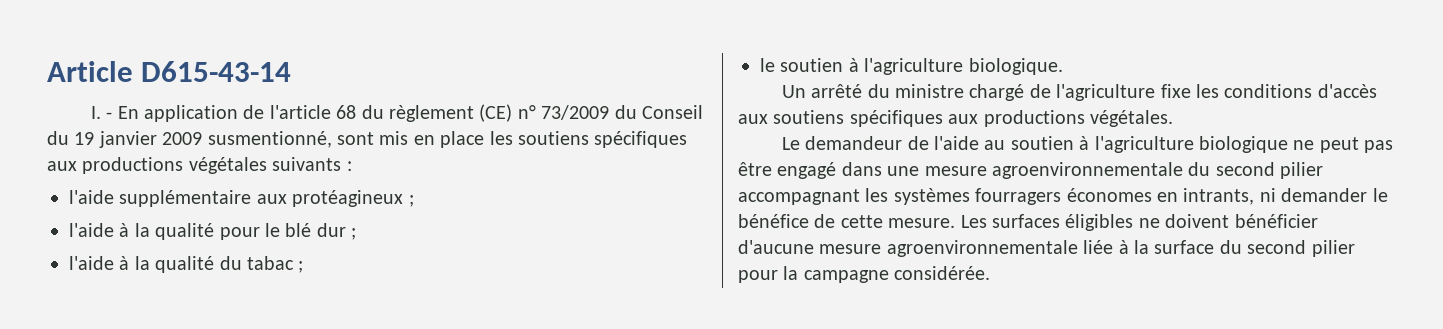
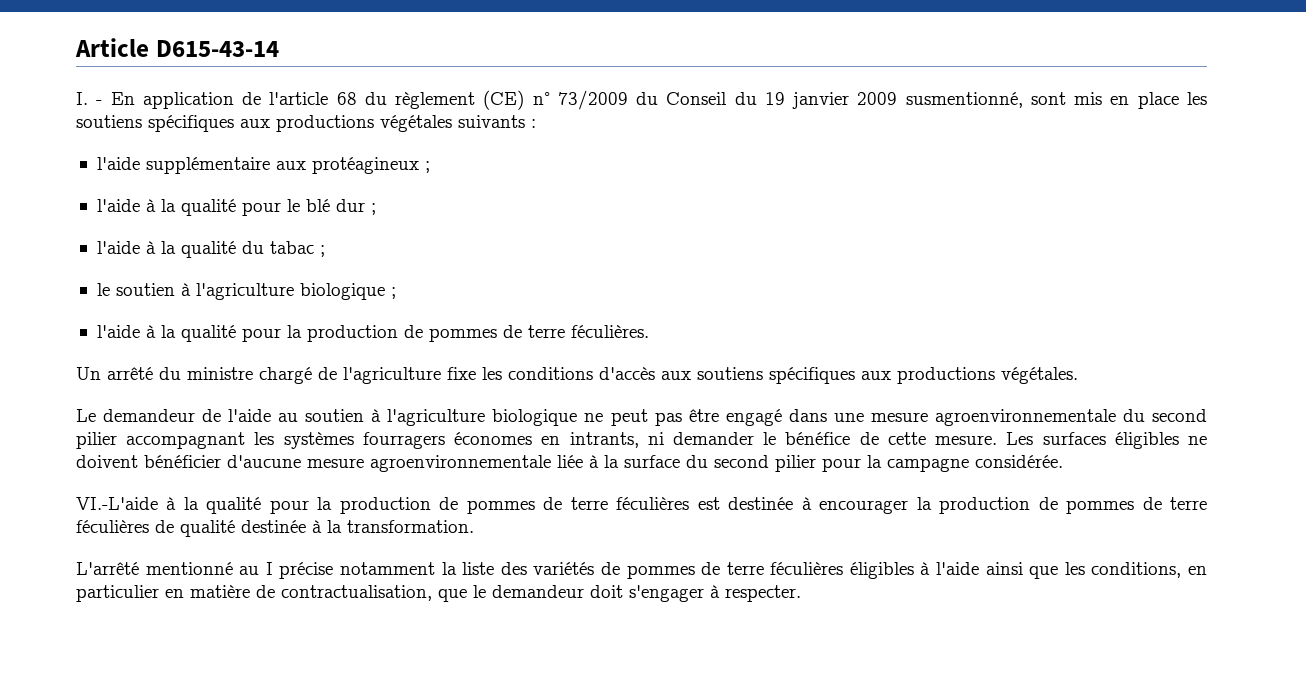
[968,58,1063,75] biologique. -> [299,283,396,300] [96,325,649,342] biologique ; // l'aide à la qualité pour la production de pommes de terre féculières.
(991, 273) none -> [76,497,1207,514] [76,520,474,537] [76,562,1208,579] [76,585,801,602] // VI.-L'aide à la qualité pour la production de pommes de terre féculières est destinée à encourager la production de pommes de terre féculières de qualité destinée à la transformation. // L'arrêté mentionné au I précise notamment la liste des variétés de pommes de terre féculières éligibles à l'aide ainsi que les conditions, en particulier en matière de contractualisation, que le demandeur doit s'engager à respecter.

